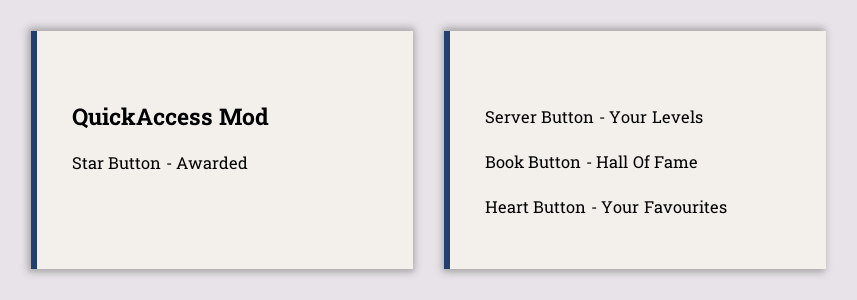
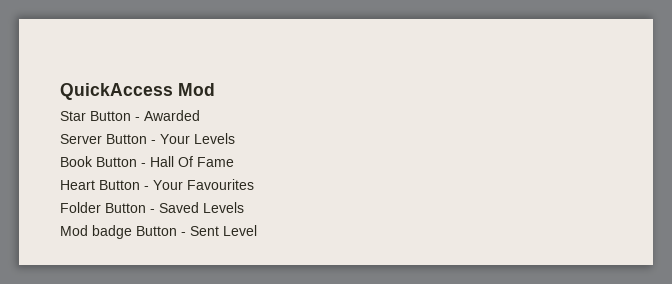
(727, 207) none -> [60,202,244,213] [60,225,257,239] // Folder Button - Saved Levels // Mod badge Button - Sent Level

